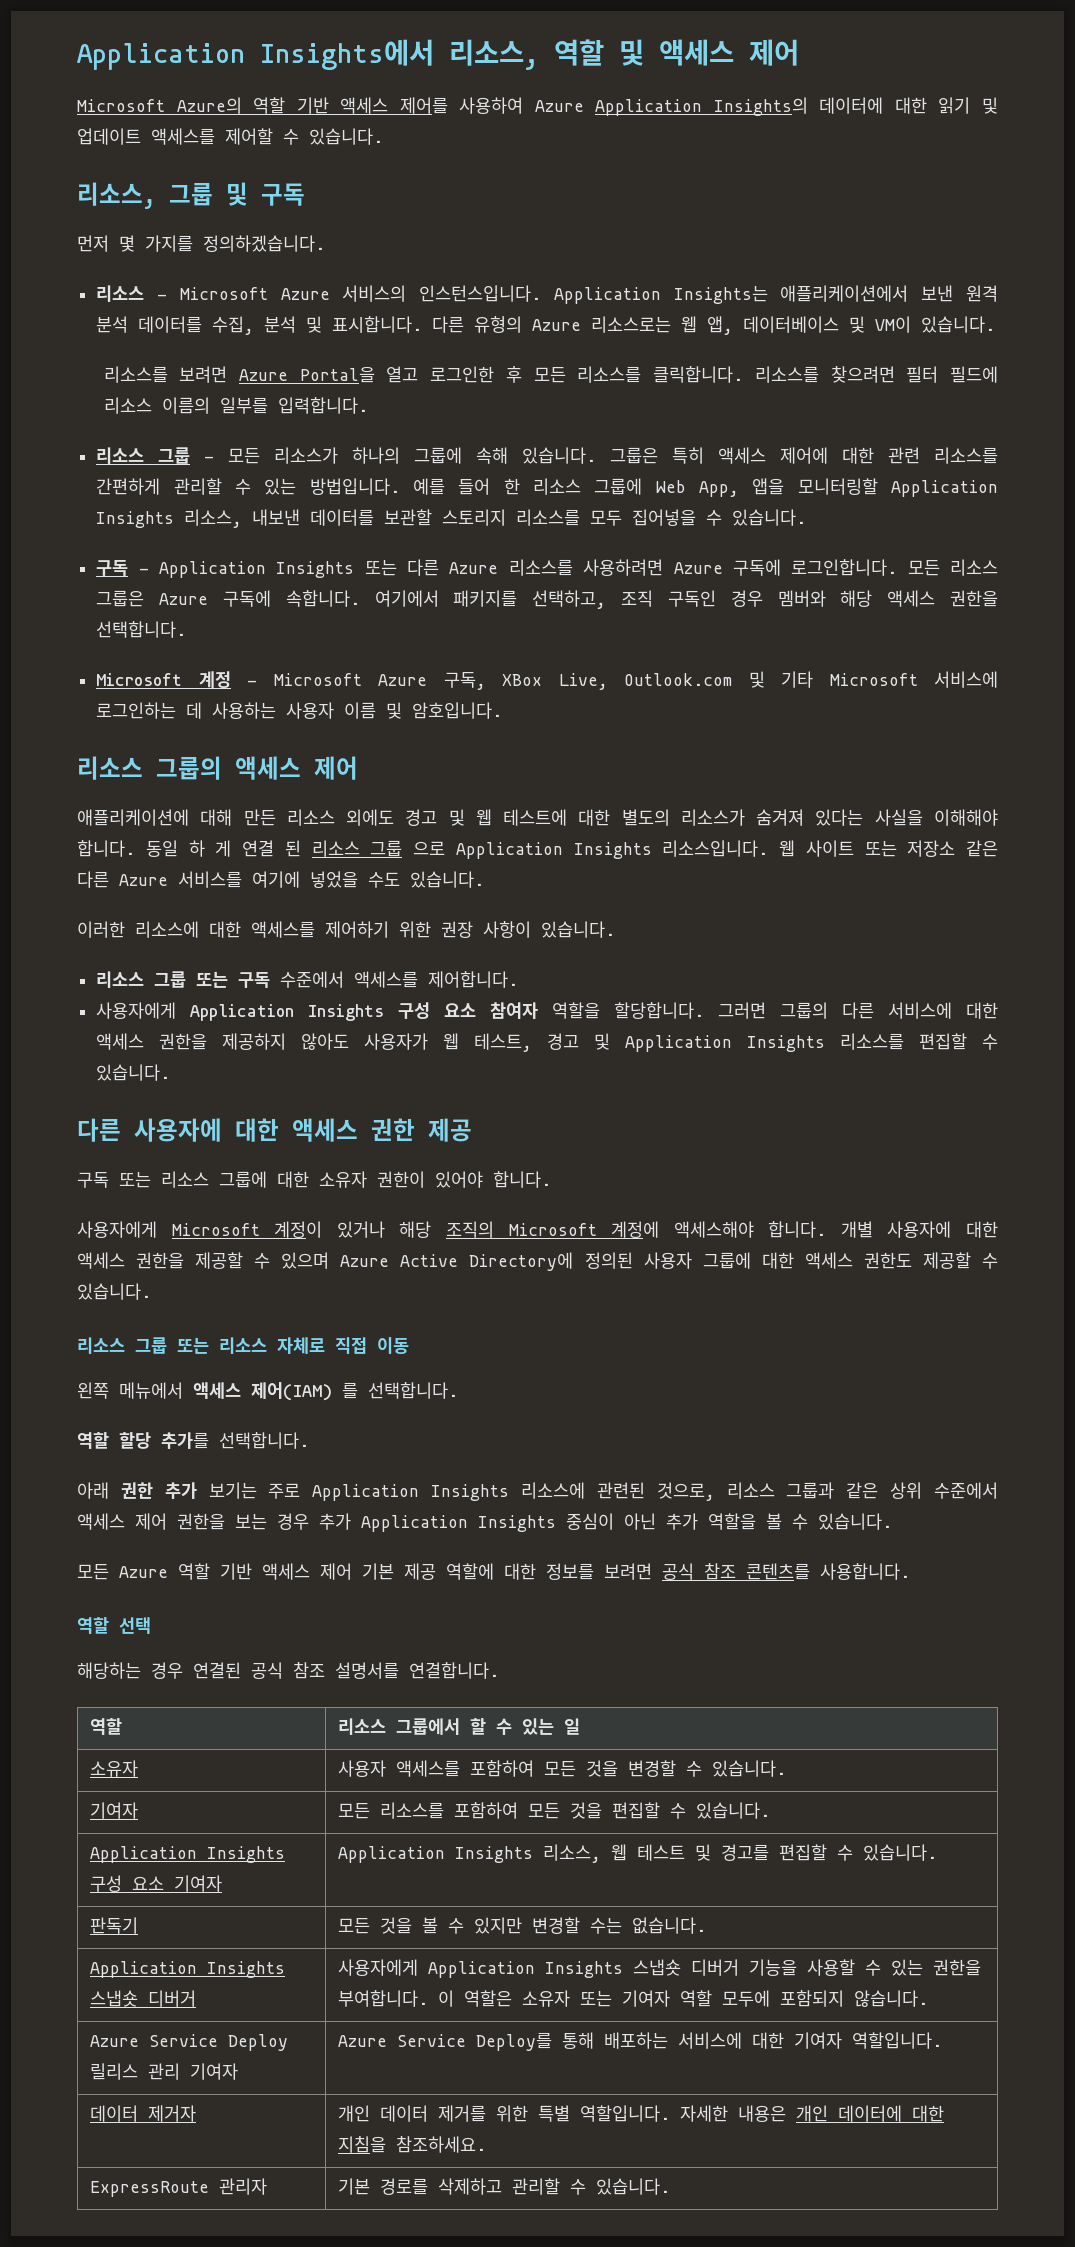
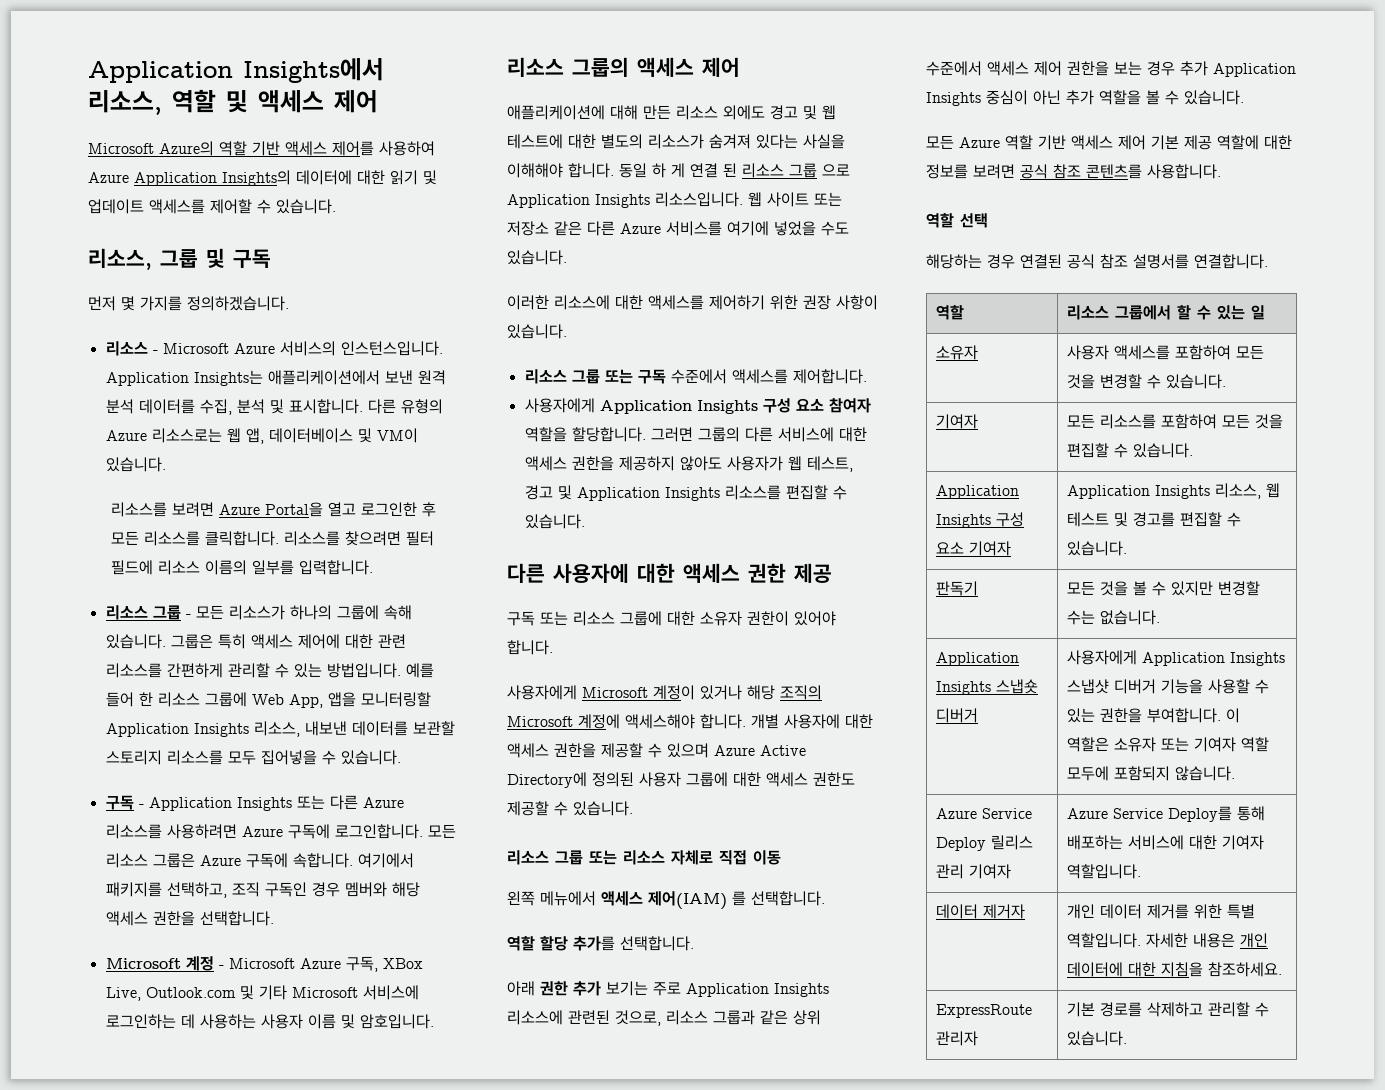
[633,1959,682,1976] 스냅숏 -> [1067,679,1110,694] 스냅샷

